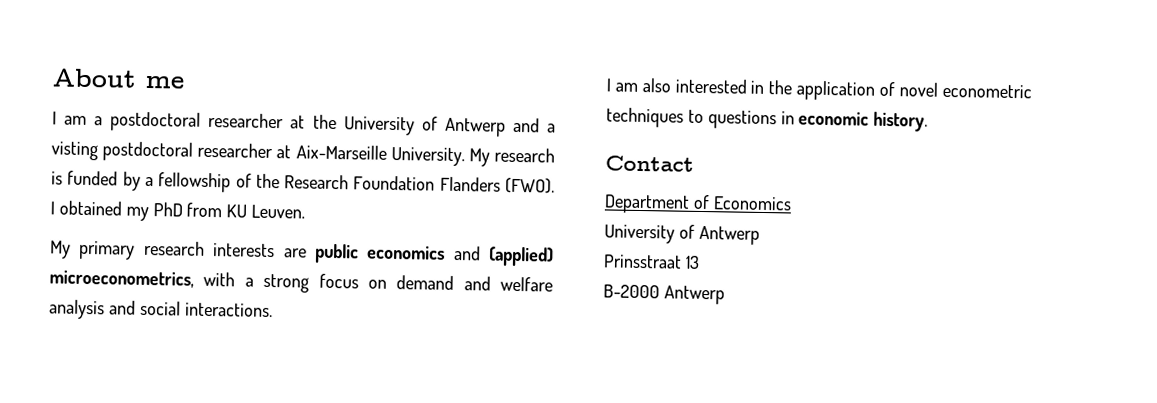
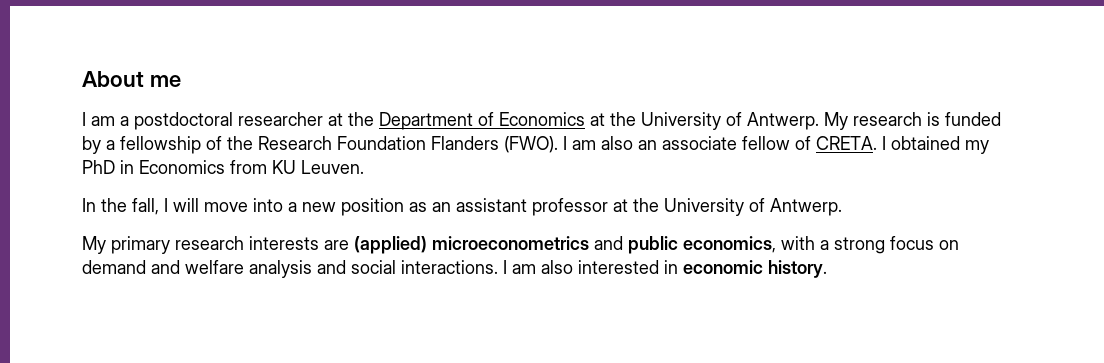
[343,116,557,137] [51,141,465,167] University of Antwerp and a visting postdoctoral researcher at Aix-Marseille University. -> [379,112,819,130] Department of Economics at the University of Antwerp.
(55, 208) none -> [572,136,886,150] am also an associate fellow of CRETA. I
(183, 209) none -> [120,160,225,174] in Economics
(306, 211) none -> [82,198,842,216] // In the fall, I will move into a new position as an assistant professor at the University of Antwerp.
[313,243,554,267] [49,269,194,288] public economics and (applied) microeconometrics, -> [354,236,776,254] (applied) microeconometrics and public economics,
(273, 310) // -> (498, 267) none
[768,80,1032,101] [606,107,929,132] [605,155,694,172] [604,194,792,214] [604,224,760,245] [603,254,700,269] [603,284,725,305] the application of novel econometric techniques to questions in economic history. // Contact // Department of Economics // University of Antwerp // Prinsstraat 13 // B-2000 Antwerp -> [683,260,827,278] economic history.

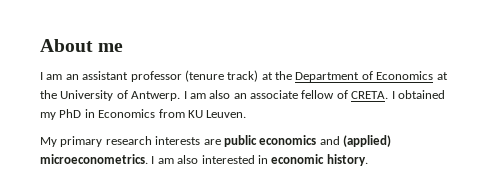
[120,112,323,130] a postdoctoral researcher -> [65,70,259,82] an assistant professor (tenure track)
[824,112,1001,130] [82,136,558,154] My research is funded by a fellowship of the Research Foundation Flanders (FWO). -> (181, 96) none
[82,198,842,216] // In the fall, I will move into a new position as an assistant professor at the University of Antwerp. -> (247, 114) none
[354,236,959,254] [82,260,498,278] (applied) microeconometrics and public economics, with a strong focus on demand and welfare analysis and social interactions. -> [223,135,391,147] [40,154,148,164] public economics and (applied) microeconometrics.

